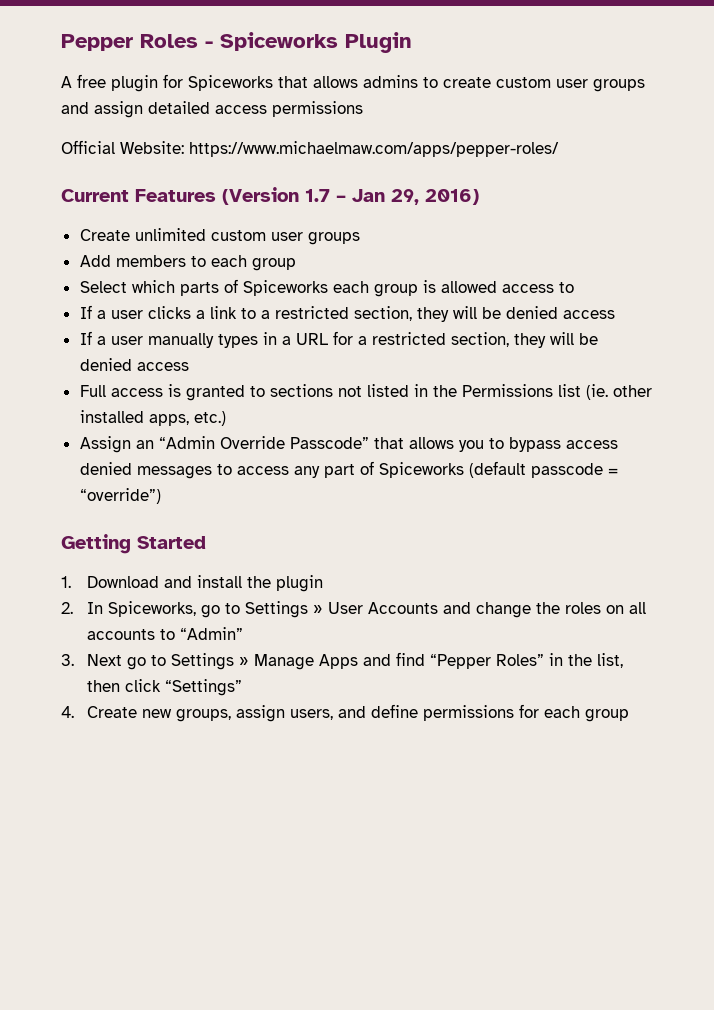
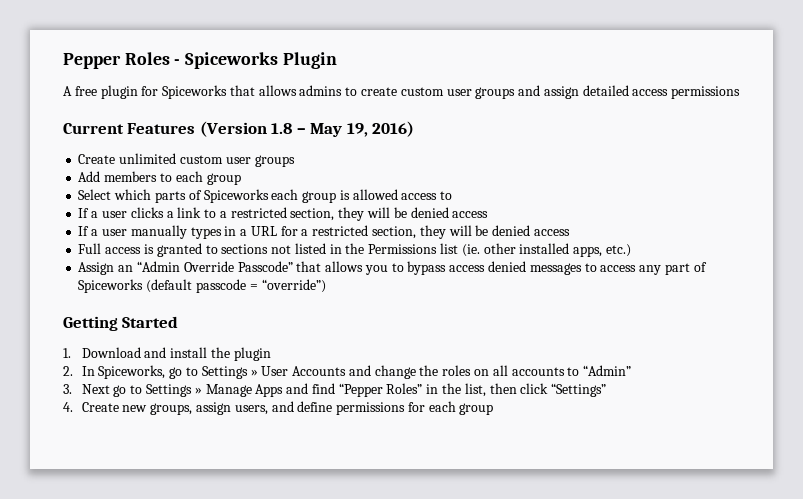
[61,140,559,157] // Official Website: https://www.michaelmaw.com/apps/pepper-roles/ -> (741, 92) none
[305,189,419,205] 1.7 – Jan 29, -> [271,123,368,137] 1.8 – May 19,

